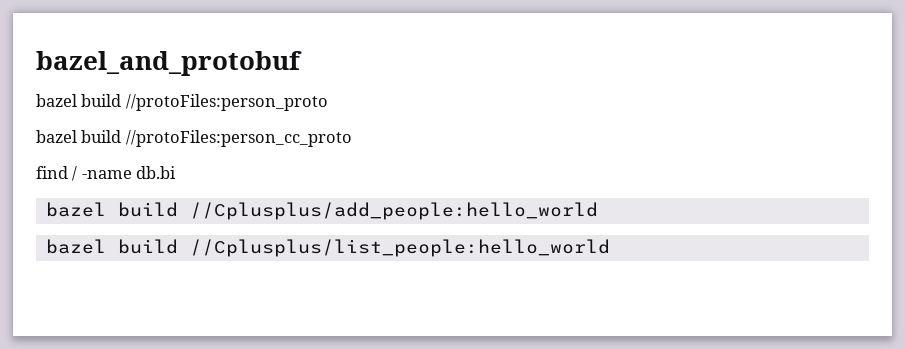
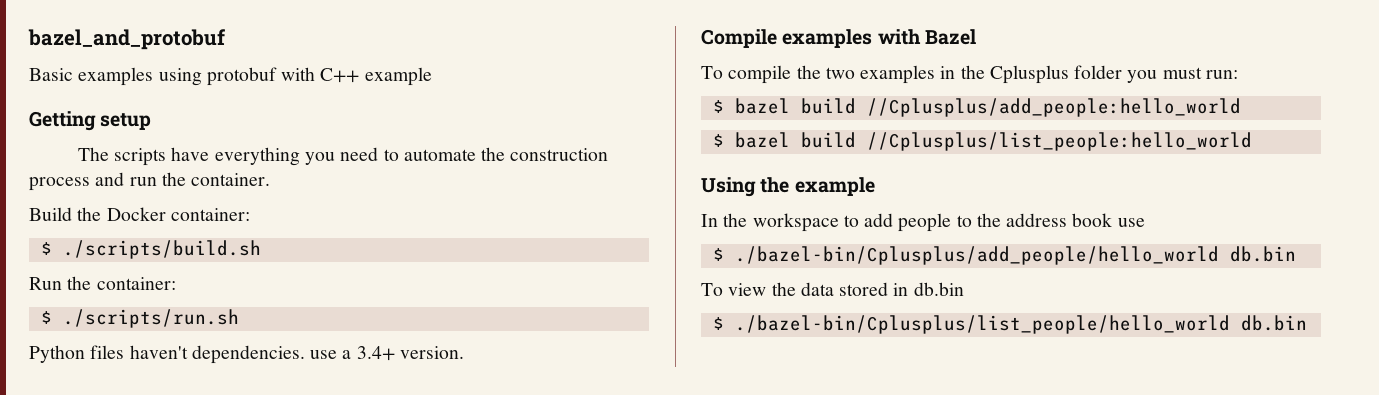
[36,94,328,111] [36,130,352,147] [36,166,177,181] bazel build //protoFiles:person_proto // bazel build //protoFiles:person_cc_proto // find / -name db.bi // -> [29,67,432,86] [29,111,152,131] [77,147,609,166] [29,172,271,191] [29,207,250,221] [40,240,261,259] [29,276,176,290] [40,309,239,328] [29,345,464,364] [701,29,976,48] [701,65,1238,84] [712,100,724,113] Basic examples using protobuf with C++ example // Getting setup // The scripts have everything you need to automate the construction process and run the container. // Build the Docker container: // $ ./scripts/build.sh // Run the container: // $ ./scripts/run.sh // Python files haven't dependencies. use a 3.4+ version. // Compile examples with Bazel // To compile the two examples in the Cplusplus folder you must run: // $
(598, 211) none -> [712,134,724,147] $
(610, 248) none -> [701,177,875,197] [701,213,1145,232] [712,246,1296,265] [701,282,964,296] [712,315,1307,334] // Using the example // In the workspace to add people to the address book use // $ ./bazel-bin/Cplusplus/add_people/hello_world db.bin // To view the data stored in db.bin // $ ./bazel-bin/Cplusplus/list_people/hello_world db.bin

